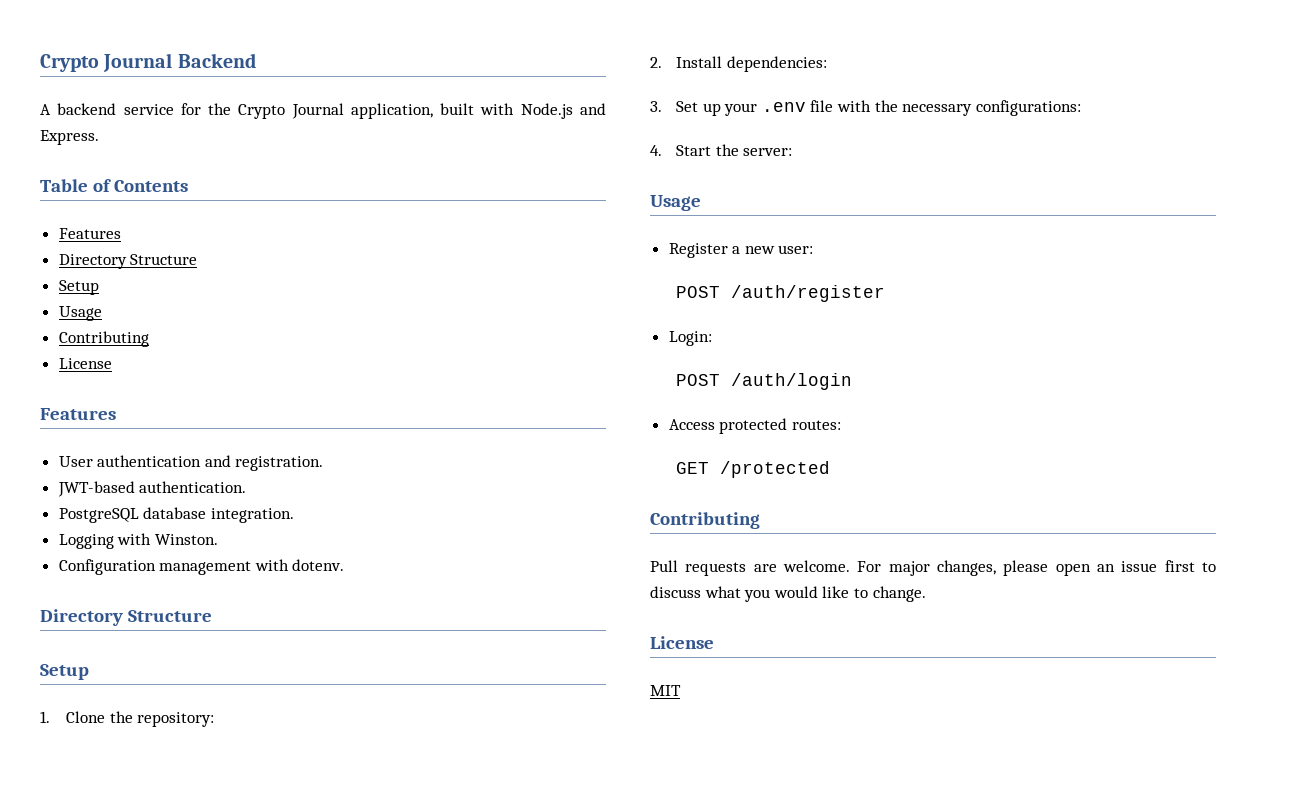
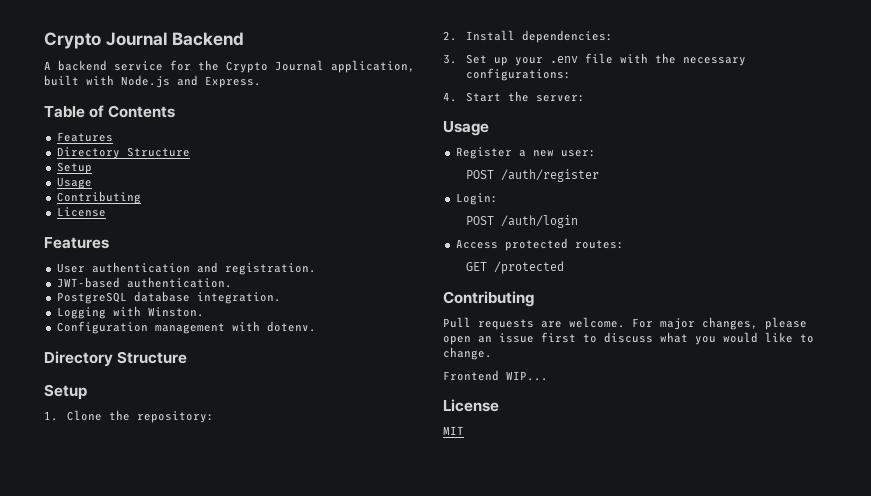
(926, 594) none -> [443,370,548,381] // Frontend WIP...

